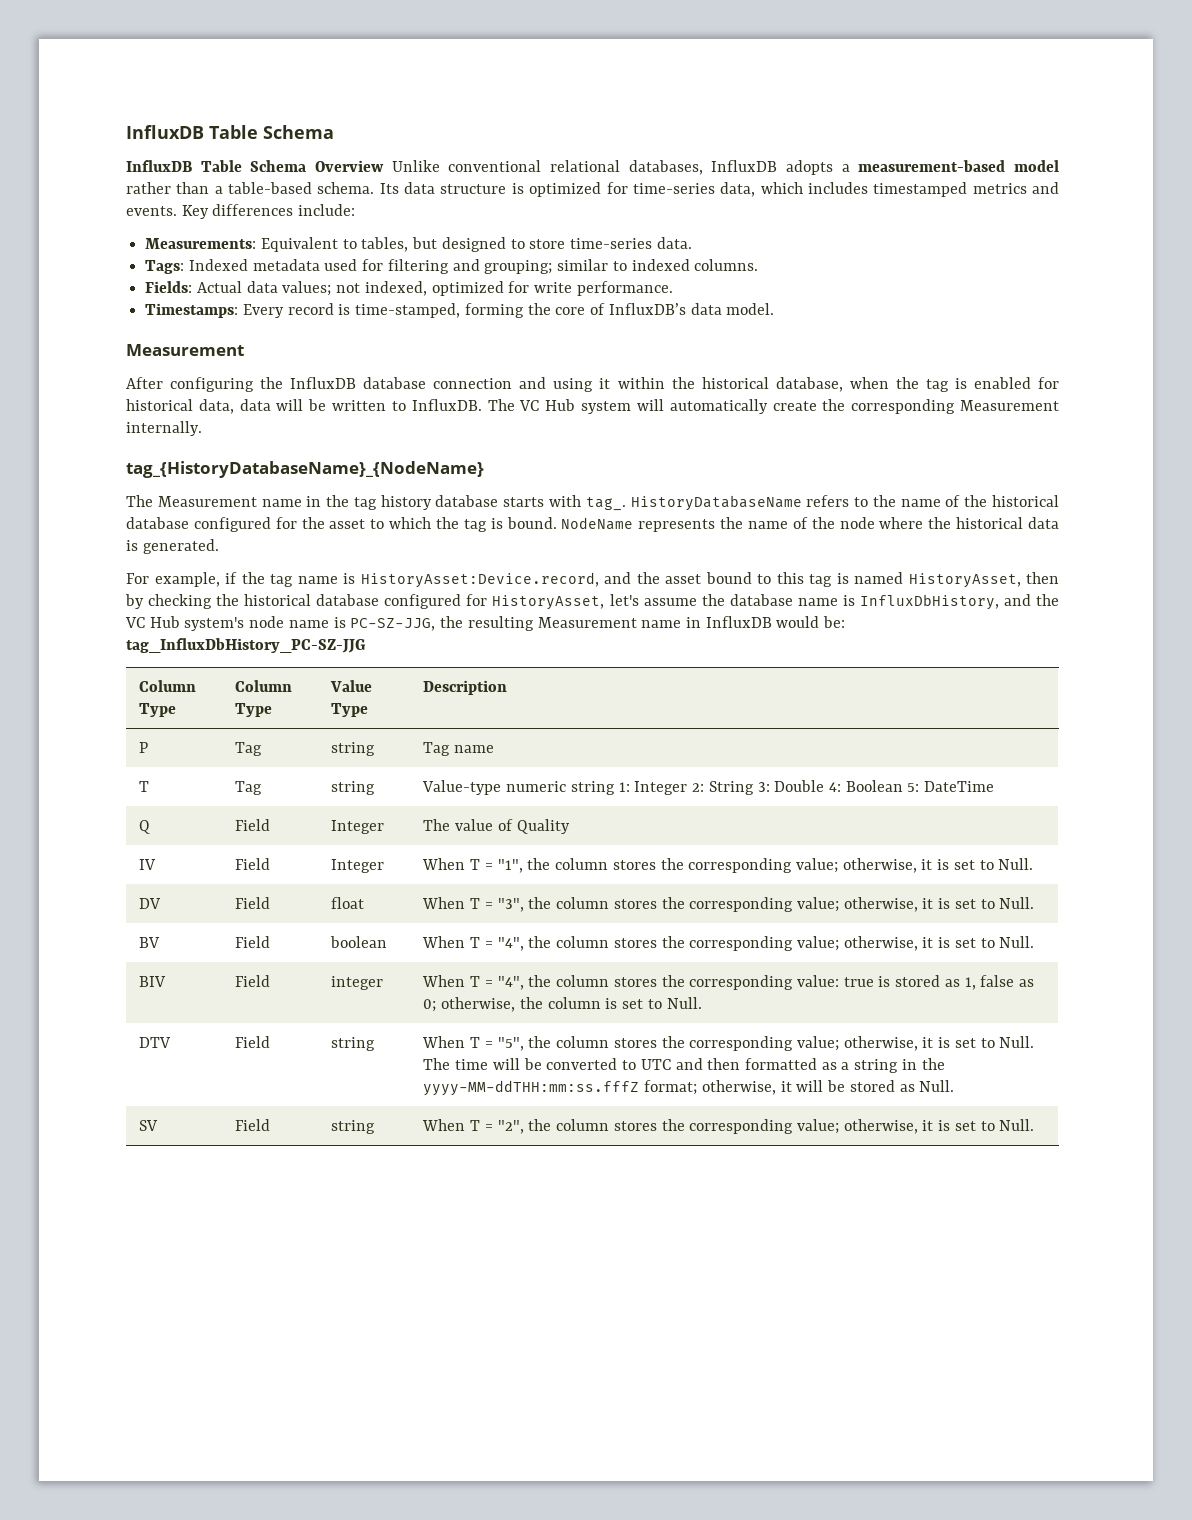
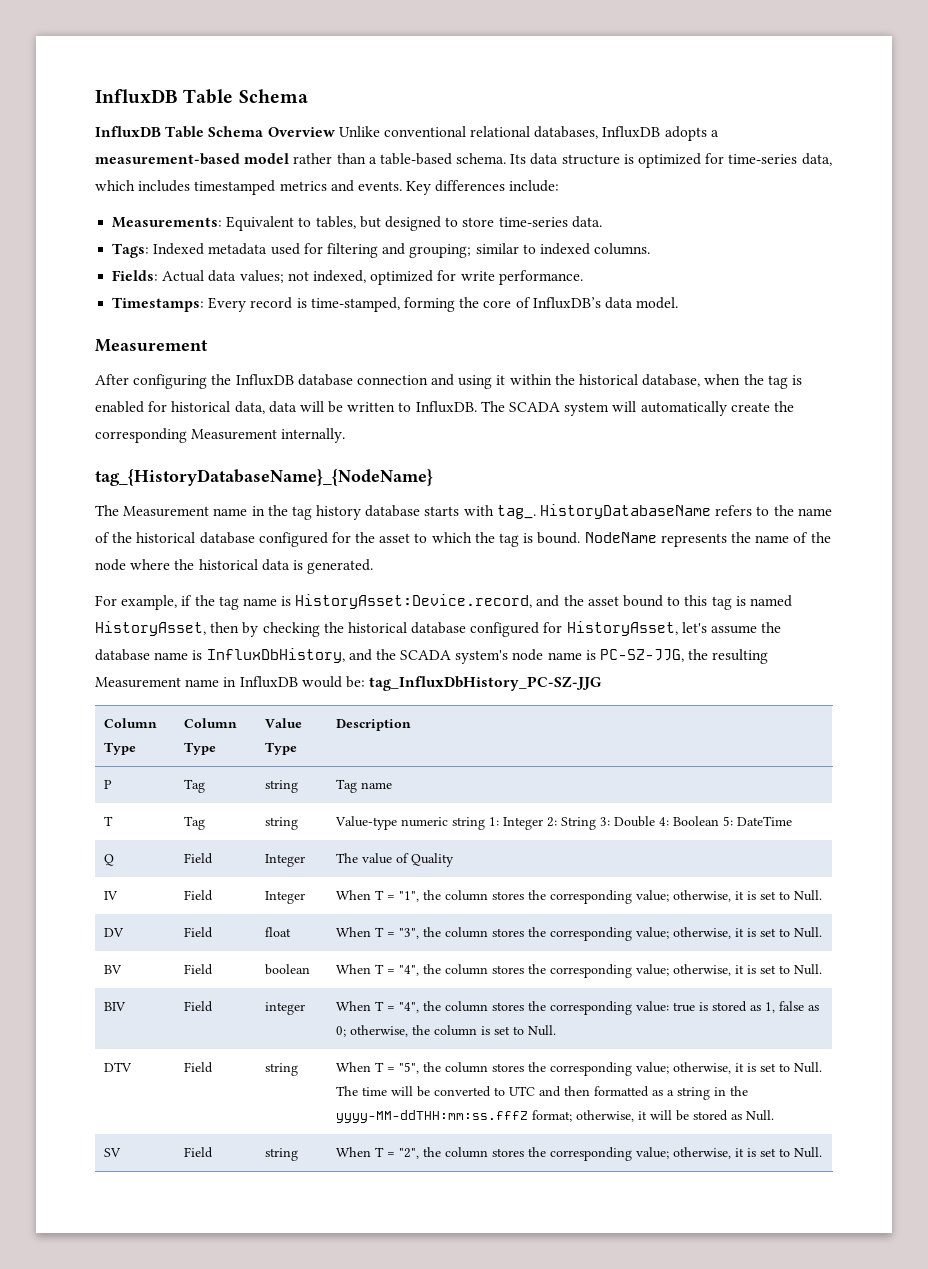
[519,399,576,411] VC Hub -> [509,402,561,412] SCADA
[125,616,180,628] VC Hub -> [400,650,452,660] SCADA

